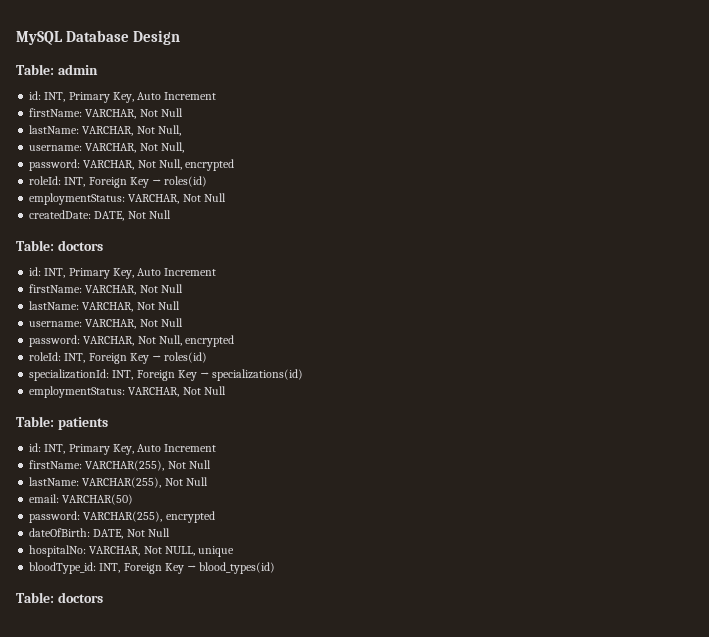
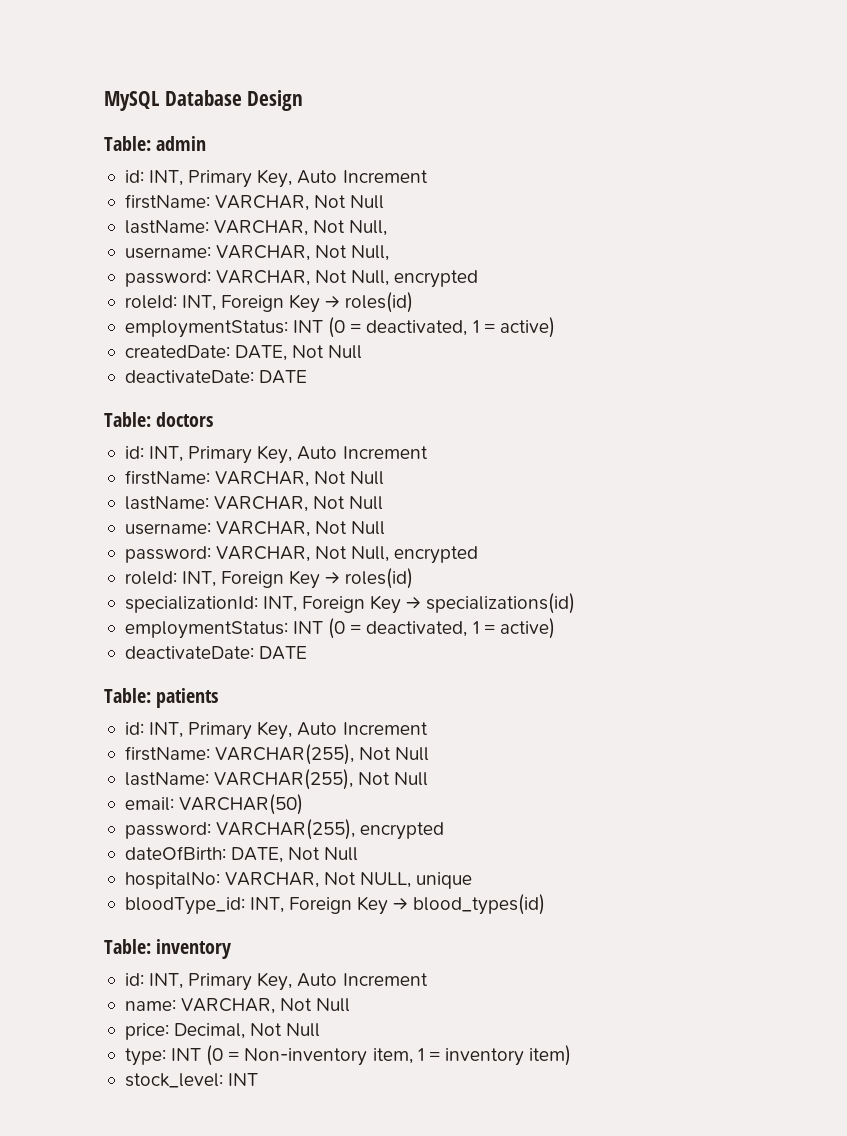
[128,193,226,204] VARCHAR, Not Null -> [293,317,555,338] INT (0 = deactivated, 1 = active)
(171, 214) none -> [124,370,308,384] // deactivateDate: DATE
[128,386,226,397] VARCHAR, Not Null -> [293,618,555,639] [124,646,308,660] INT (0 = deactivated, 1 = active) // deactivateDate: DATE
[57,592,103,603] doctors -> [156,939,232,959] [124,972,428,991] [124,998,351,1014] [124,1023,321,1040] [124,1045,572,1066] [124,1073,259,1088] inventory // id: INT, Primary Key, Auto Increment // name: VARCHAR, Not Null // price: Decimal, Not Null // type: INT (0 = Non-inventory item, 1 = inventory item) // stock_level: INT

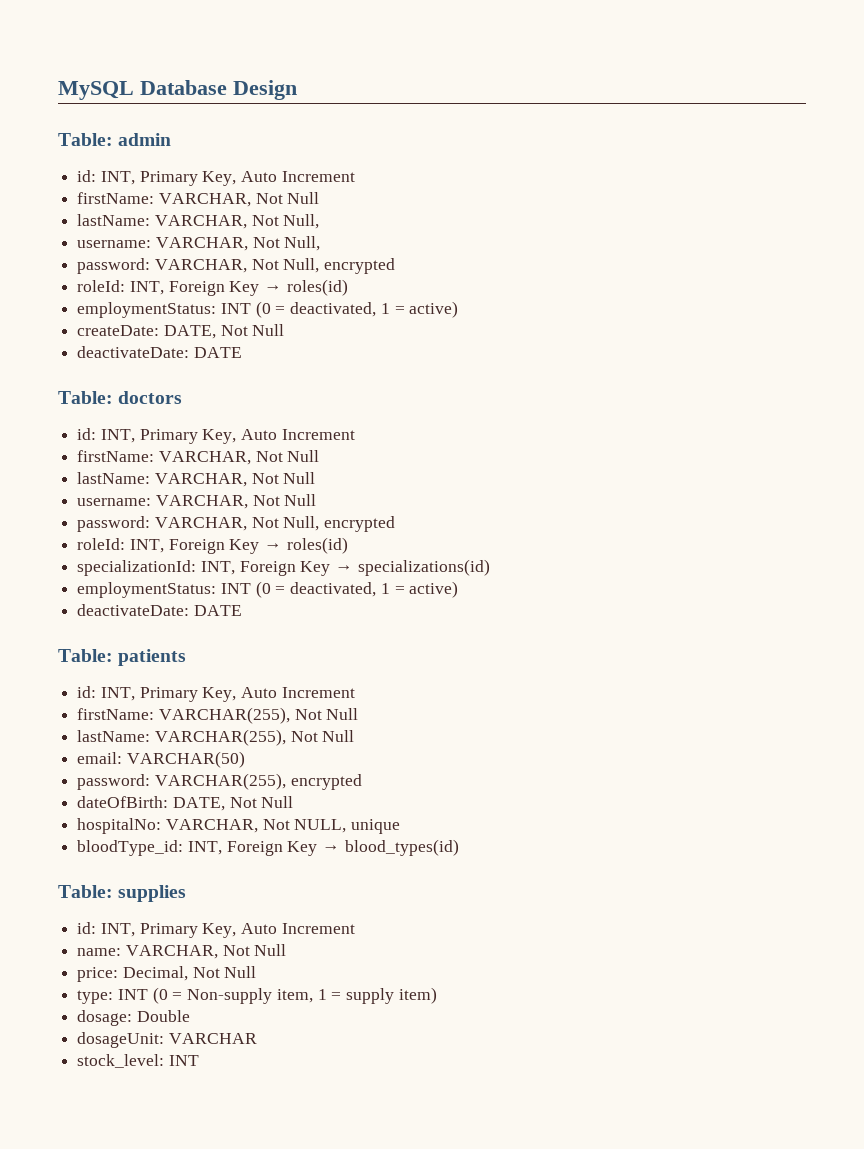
[124,345,230,358] createdDate: -> [77,325,160,336] createDate:
[156,939,232,959] inventory -> [118,885,187,902] supplies
[244,1048,368,1066] Non-inventory -> [187,988,273,1004] Non-supply
[444,1048,524,1066] inventory -> [346,988,395,1004] supply
(572, 1055) none -> [77,1010,190,1026] [77,1032,257,1048] // dosage: Double // dosageUnit: VARCHAR

